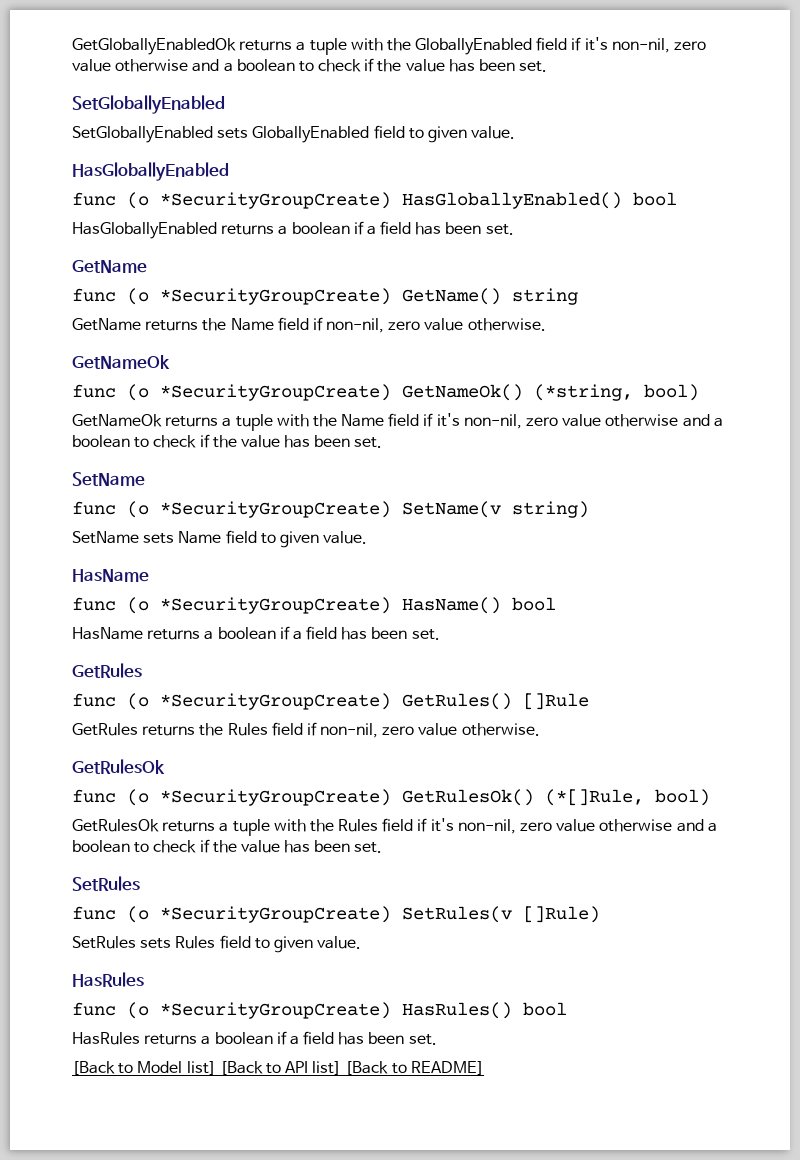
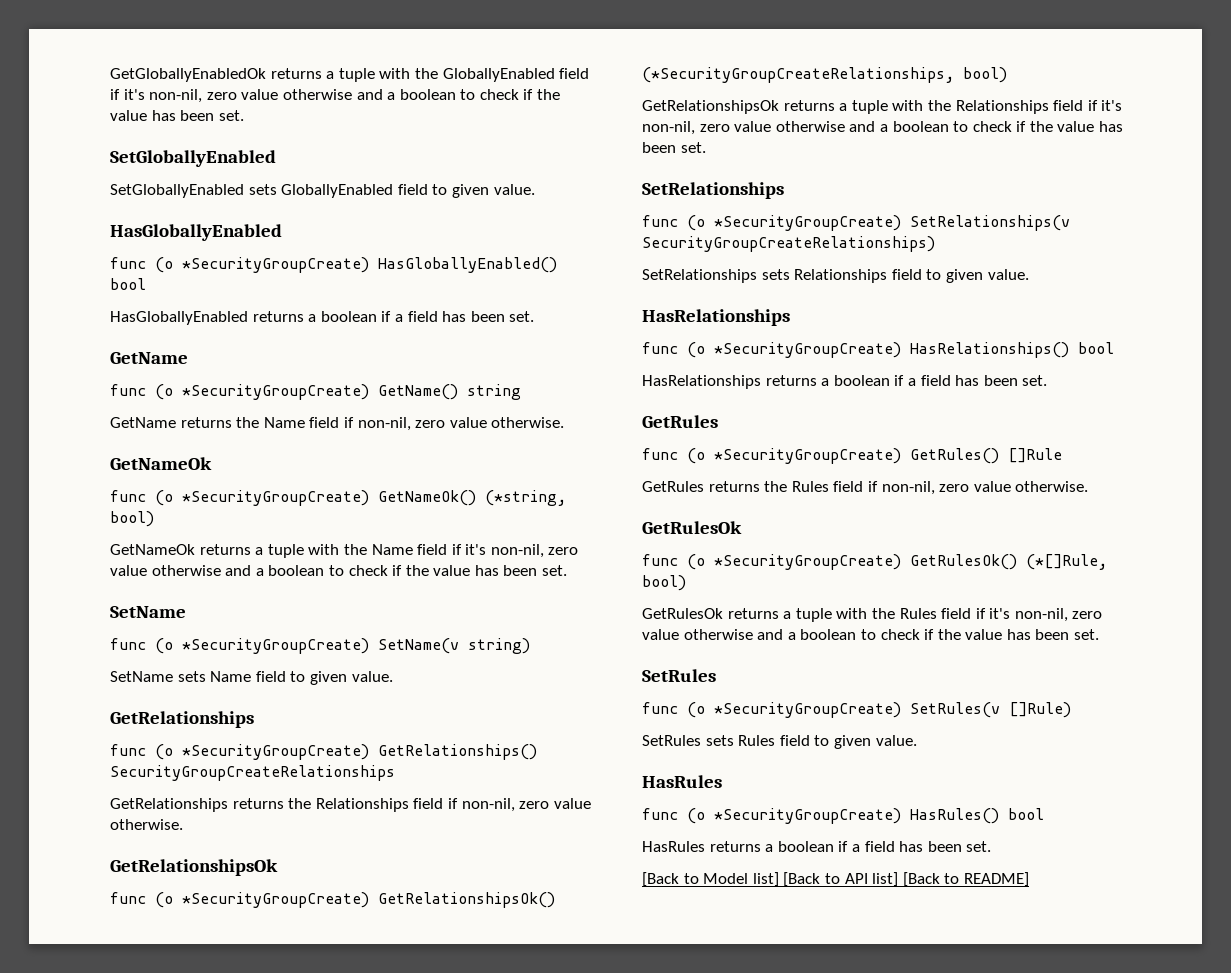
[72,569,149,582] [72,597,556,614] [72,627,143,640] HasName // func (o *SecurityGroupCreate) HasName() bool // HasName -> [110,711,254,728] [110,744,537,760] [110,765,395,781] [110,798,591,812] [110,819,183,830] [110,859,278,876] [110,892,555,908] [642,67,1007,83] [642,100,1123,114] [642,121,1124,135] [642,142,706,153] [642,182,784,199] [642,215,1070,231] [642,236,935,252] [642,269,1029,283] [642,309,790,326] [642,342,1114,358] [642,375,761,389] GetRelationships // func (o *SecurityGroupCreate) GetRelationships() SecurityGroupCreateRelationships // GetRelationships returns the Relationships field if non-nil, zero value otherwise. // GetRelationshipsOk // func (o *SecurityGroupCreate) GetRelationshipsOk() (*SecurityGroupCreateRelationships, bool) // GetRelationshipsOk returns a tuple with the Relationships field if it's non-nil, zero value otherwise and a boolean to check if the value has been set. // SetRelationships // func (o *SecurityGroupCreate) SetRelationships(v SecurityGroupCreateRelationships) // SetRelationships sets Relationships field to given value. // HasRelationships // func (o *SecurityGroupCreate) HasRelationships() bool // HasRelationships

